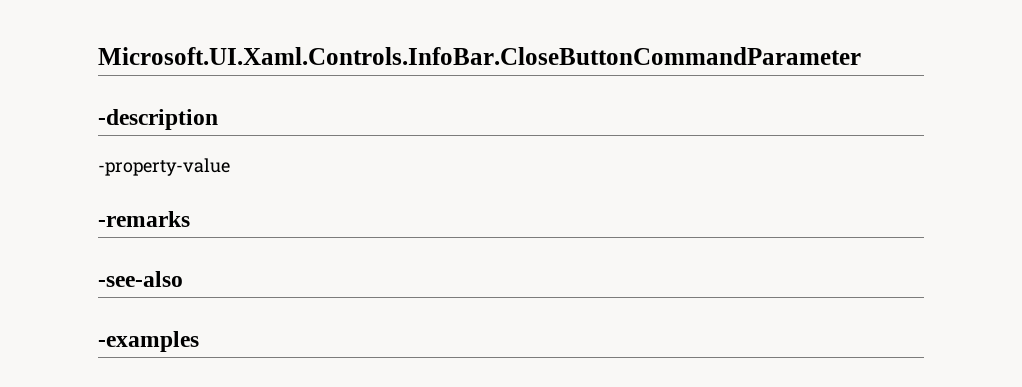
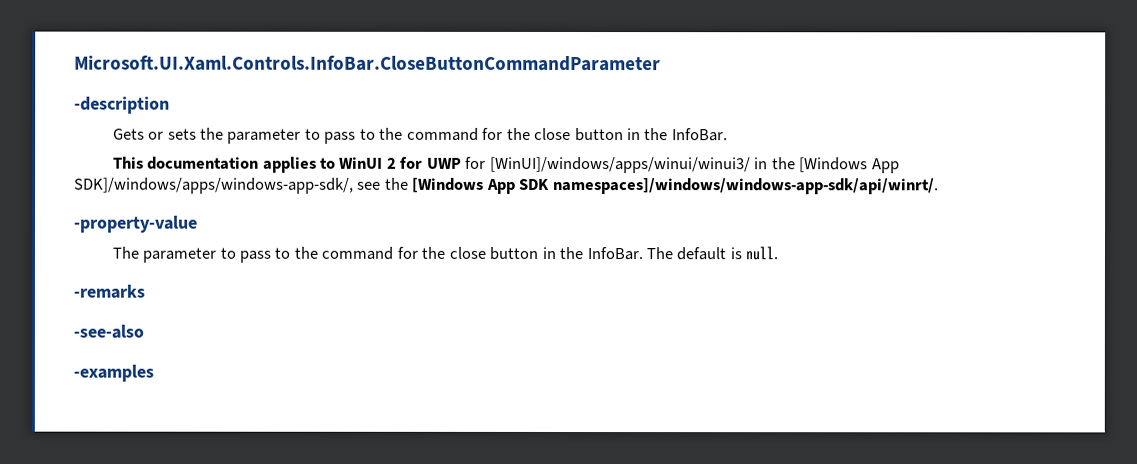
[98,158,230,176] -property-value -> [112,127,728,144] [112,156,900,174] [74,177,939,195] [73,215,198,233] [111,246,779,263] Gets or sets the parameter to pass to the command for the close button in the InfoBar. // This documentation applies to WinUI 2 for UWP for [WinUI]/windows/apps/winui/winui3/ in the [Windows App SDK]/windows/apps/windows-app-sdk/, see the [Windows App SDK namespaces]/windows/windows-app-sdk/api/winrt/. // -property-value // The parameter to pass to the command for the close button in the InfoBar. The default is null.

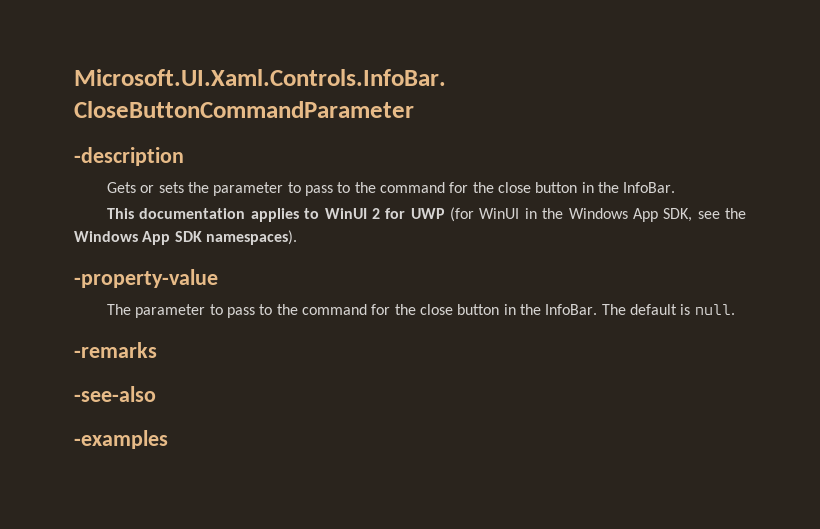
[465,156,900,174] [74,177,354,194] for [WinUI]/windows/apps/winui/winui3/ in the [Windows App SDK]/windows/apps/windows-app-sdk/, -> [450,207,693,222] (for WinUI in the Windows App SDK,
[412,177,485,193] [Windows -> [74,231,138,242] Windows
[552,177,939,195] namespaces]/windows/windows-app-sdk/api/winrt/. -> [205,230,297,245] namespaces).

